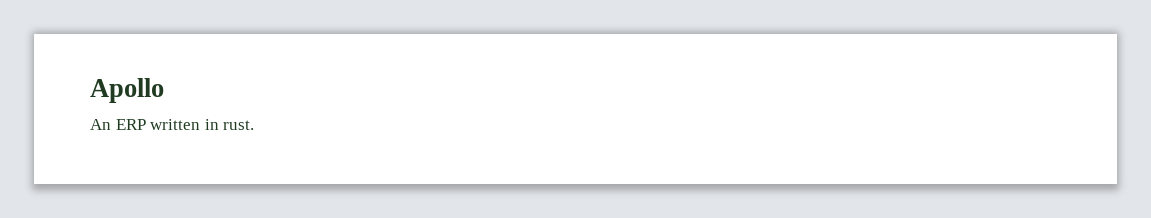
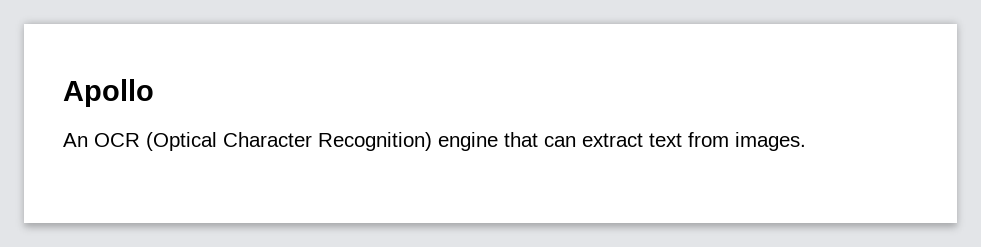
[115,119,255,130] ERP written in rust. -> [94,132,806,151] OCR (Optical Character Recognition) engine that can extract text from images.

